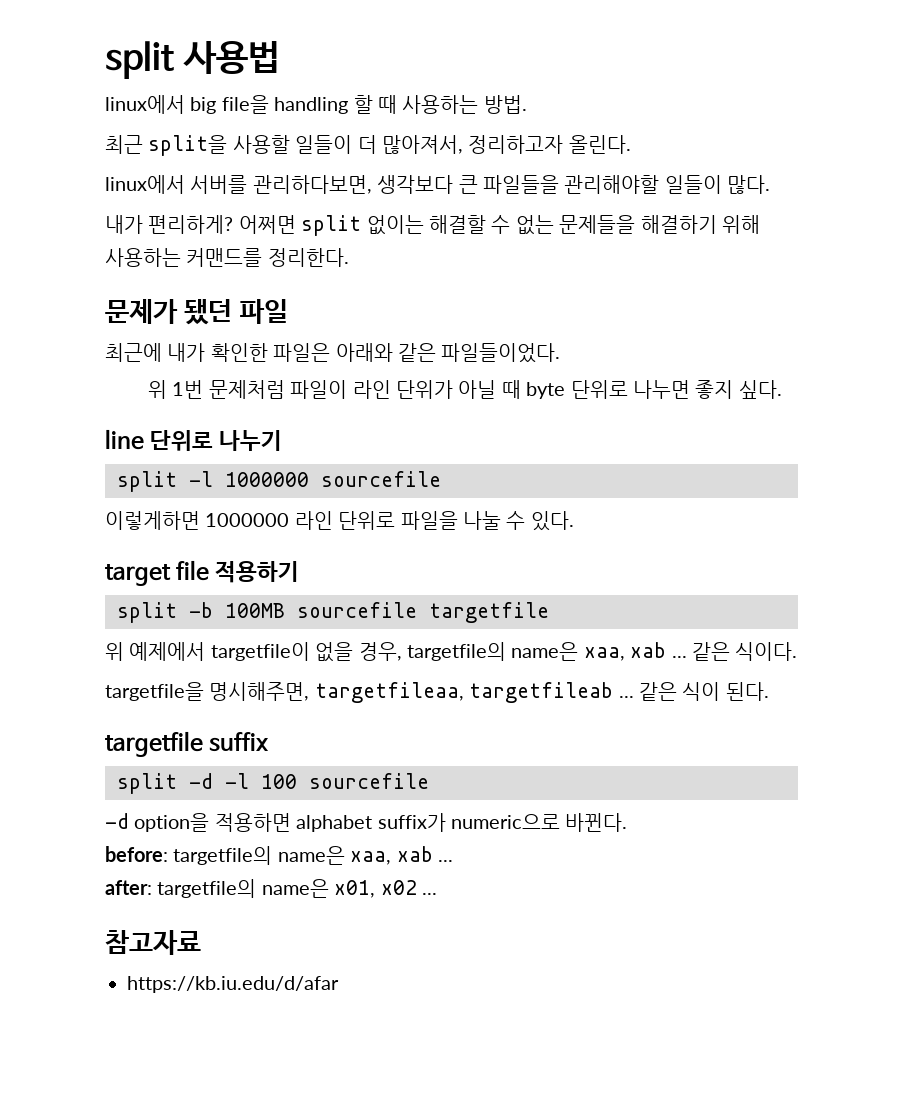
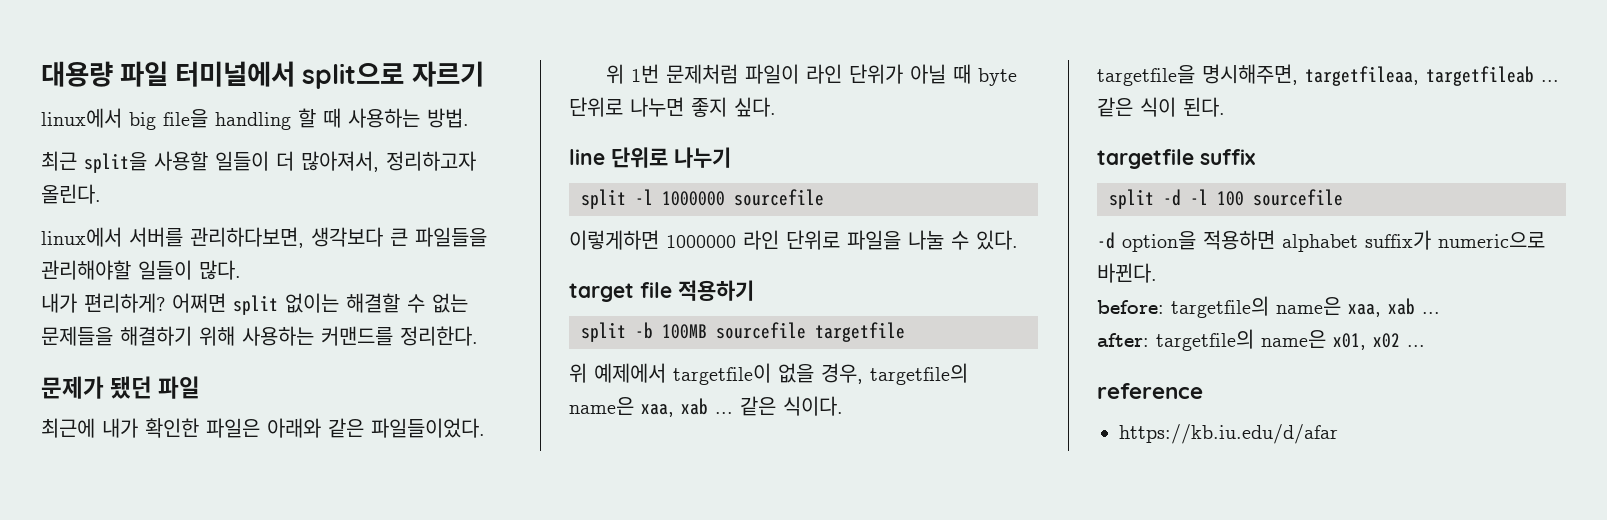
[105,41,280,79] split 사용법 -> [41,61,484,89] 대용량 파일 터미널에서 split으로 자르기
[105,930,201,955] 참고자료 -> [1097,383,1203,399] reference

